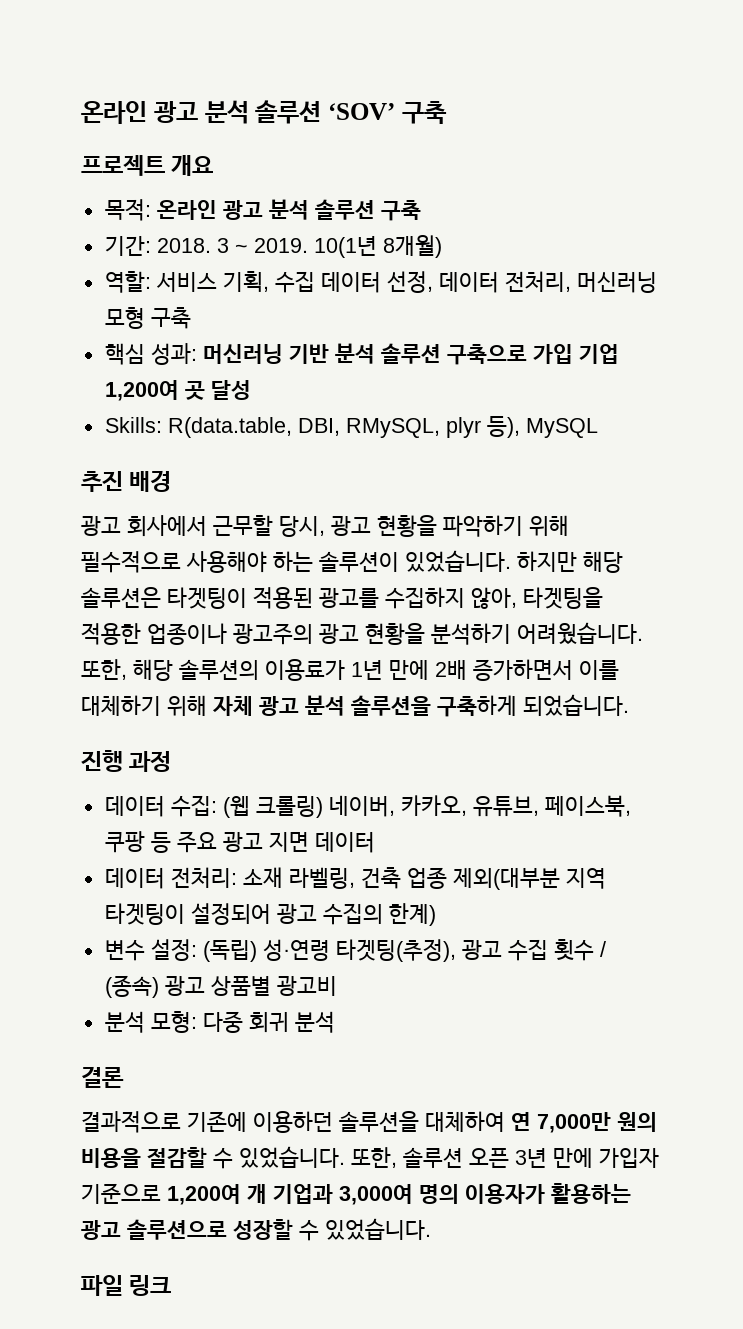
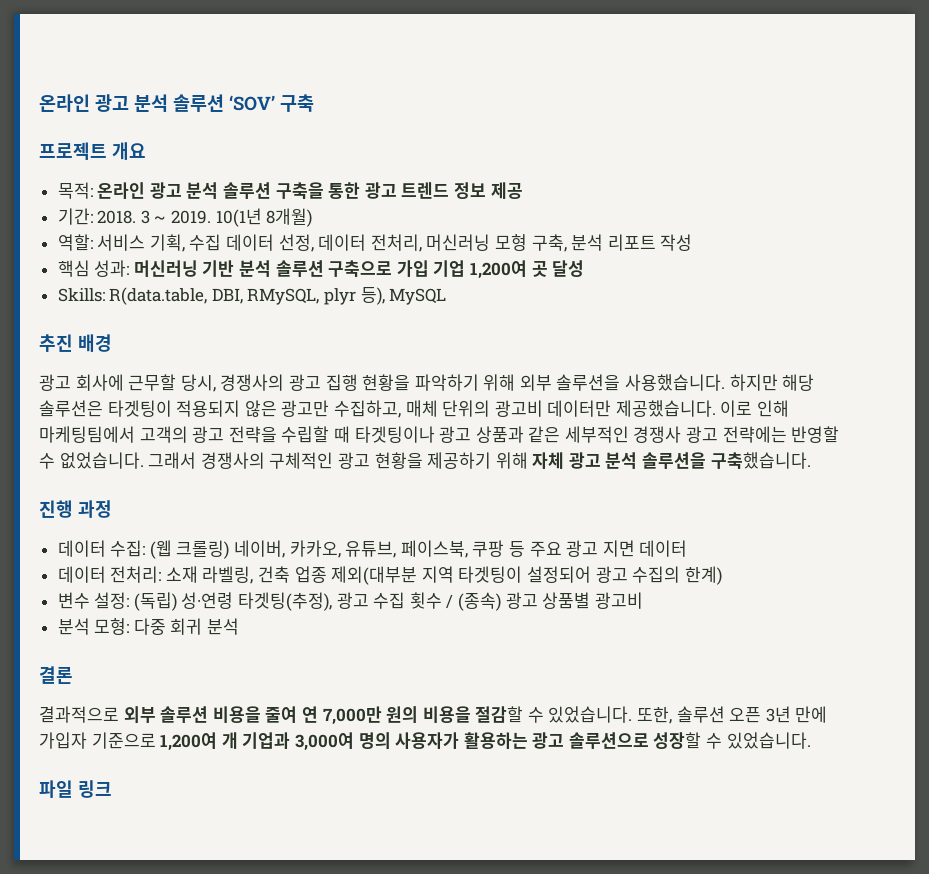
[380,200,421,221] 구축 -> [275,182,523,199] 구축을 통한 광고 트렌드 정보 제공
[150,307,191,329] 구축 -> [531,234,693,252] 구축, 분석 리포트 작성
[127,515,207,537] 회사에서 -> [75,374,124,391] 회사에
[331,515,569,537] [81,550,623,573] [81,587,603,609] [81,622,643,645] [81,659,619,681] [81,695,161,716] 광고 현황을 파악하기 위해 필수적으로 사용해야 하는 솔루션이 있었습니다. 하지만 해당 솔루션은 타겟팅이 적용된 광고를 수집하지 않아, 타겟팅을 적용한 업종이나 광고주의 광고 현황을 분석하기 어려웠습니다. 또한, 해당 솔루션의 이용료가 1년 만에 2배 증가하면서 이를 대체하기 -> [220,374,815,391] [39,400,790,418] [39,426,840,443] [39,452,492,469] 경쟁사의 광고 집행 현황을 파악하기 위해 외부 솔루션을 사용했습니다. 하지만 해당 솔루션은 타겟팅이 적용되지 않은 광고만 수집하고, 매체 단위의 광고비 데이터만 제공했습니다. 이로 인해 마케팅팀에서 고객의 광고 전략을 수립할 때 타겟팅이나 광고 상품과 같은 세부적인 경쟁사 광고 전략에는 반영할 수 없었습니다. 그래서 경쟁사의 구체적인 광고 현황을 제공하기
[437,694,629,717] 구축하게 되었습니다. -> [710,452,811,469] 구축했습니다.
[187,1111,505,1133] 기존에 이용하던 솔루션을 대체하여 -> [123,706,298,723] 외부 솔루션 비용을 줄여
[465,1184,545,1204] 이용자가 -> [395,732,460,749] 사용자가

